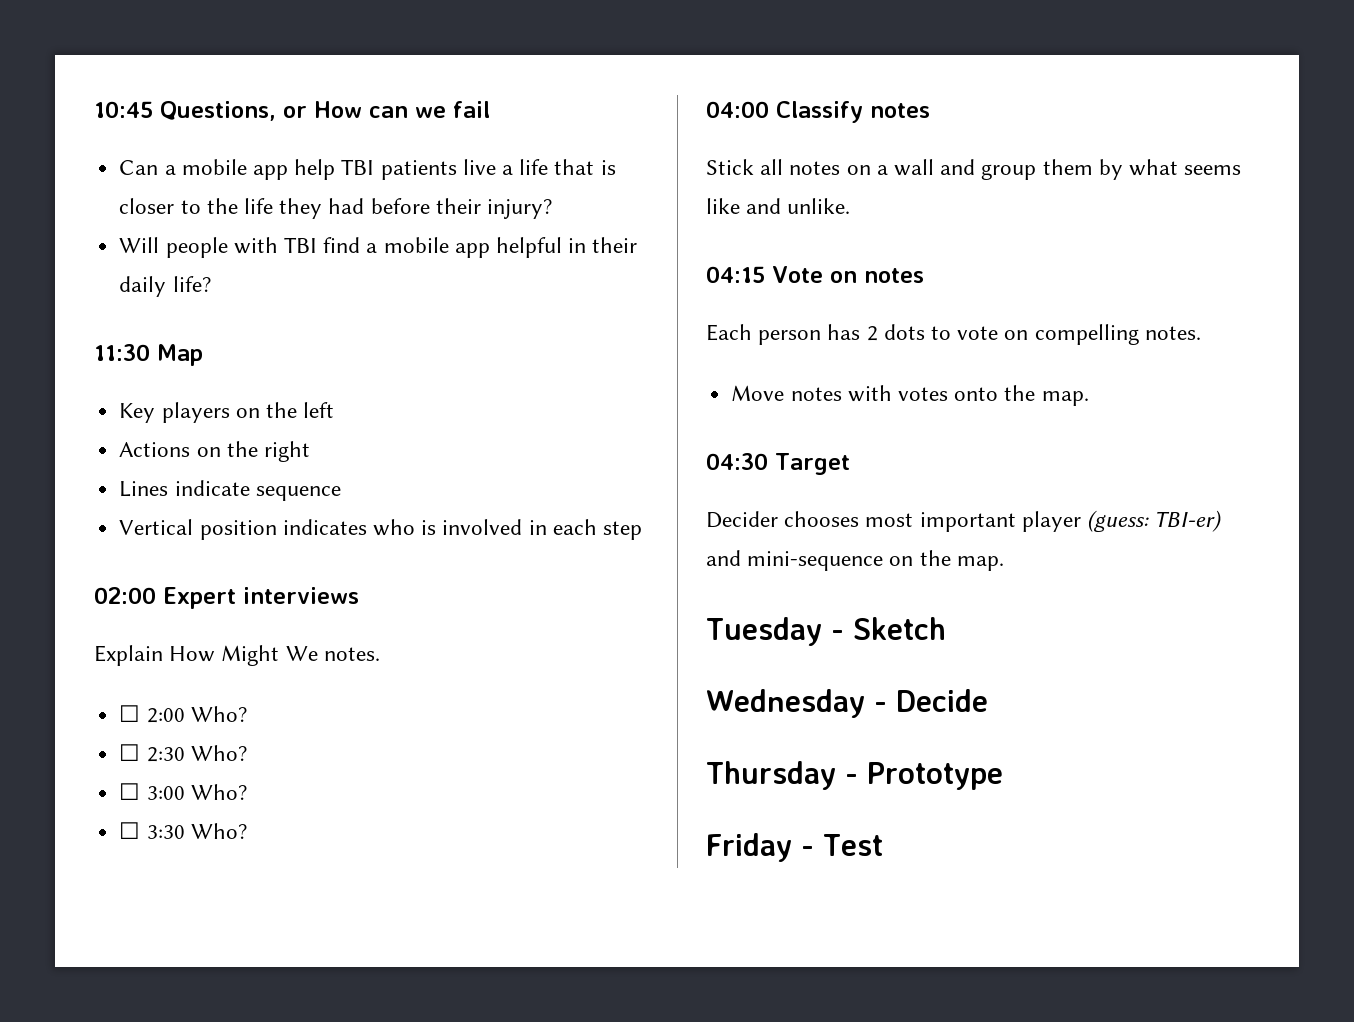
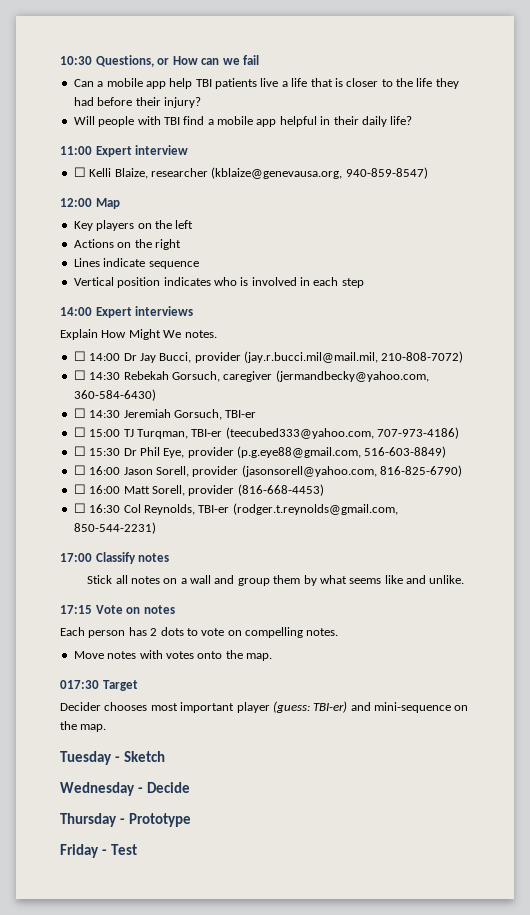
[94,101,153,118] 10:45 -> [60,56,92,65] 10:30
[94,344,150,361] 11:30 -> [60,145,189,157] [73,167,428,179] [60,198,92,207] 11:00 Expert interview // ☐ Kelli Blaize, researcher (kblaize@genevausa.org, 940-859-8547) // 12:00
[94,587,156,604] 02:00 -> [60,307,92,316] 14:00
[146,706,247,723] [119,744,247,762] [119,783,247,800] [119,822,247,839] [706,101,769,118] 2:00 Who? // ☐ 2:30 Who? // ☐ 3:00 Who? // ☐ 3:30 Who? // 04:00 -> [89,351,464,363] [73,370,429,382] [73,389,156,401] [73,408,257,420] [73,427,459,439] [73,446,447,458] [73,465,462,477] [73,484,324,496] [73,503,398,515] [73,522,156,534] [60,553,92,562] 14:00 Dr Jay Bucci, provider (jay.r.bucci.mil@mail.mil, 210-808-7072) // ☐ 14:30 Rebekah Gorsuch, caregiver (jermandbecky@yahoo.com, 360-584-6430) // ☐ 14:30 Jeremiah Gorsuch, TBI-er // ☐ 15:00 TJ Turqman, TBI-er (teecubed333@yahoo.com, 707-973-4186) // ☐ 15:30 Dr Phil Eye, provider (p.g.eye88@gmail.com, 516-603-8849) // ☐ 16:00 Jason Sorell, provider (jasonsorell@yahoo.com, 816-825-6790) // ☐ 16:00 Matt Sorell, provider (816-668-4453) // ☐ 16:30 Col Reynolds, TBI-er (rodger.t.reynolds@gmail.com, 850-544-2231) // 17:00
[706,266,765,283] 04:15 -> [60,605,92,614] 17:15
[706,453,768,470] 04:30 -> [60,680,99,689] 017:30

